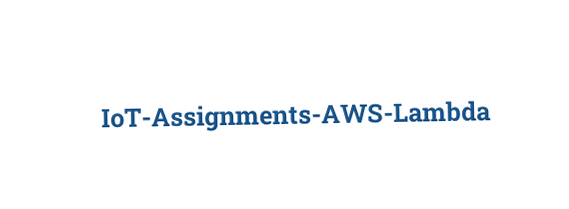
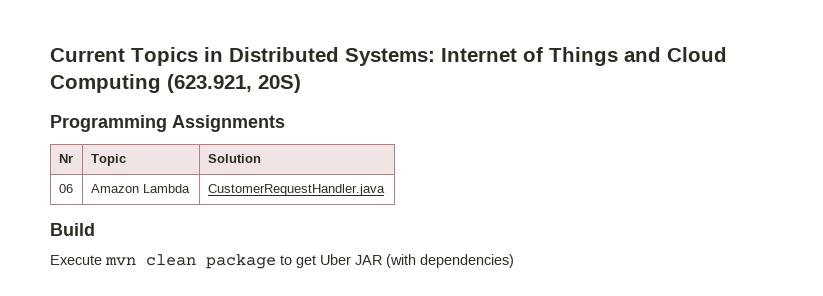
[101,100,491,134] IoT-Assignments-AWS-Lambda -> [50,47,727,66] [50,74,301,93] [50,115,285,132] [58,154,73,163] [90,154,126,166] [207,154,261,163] [58,184,73,193] [90,184,190,193] [207,184,385,196] [50,223,95,236] [50,254,514,269] Current Topics in Distributed Systems: Internet of Things and Cloud Computing (623.921, 20S) // Programming Assignments // Nr | Topic | Solution // 06 | Amazon Lambda | CustomerRequestHandler.java // Build // Execute mvn clean package to get Uber JAR (with dependencies)

